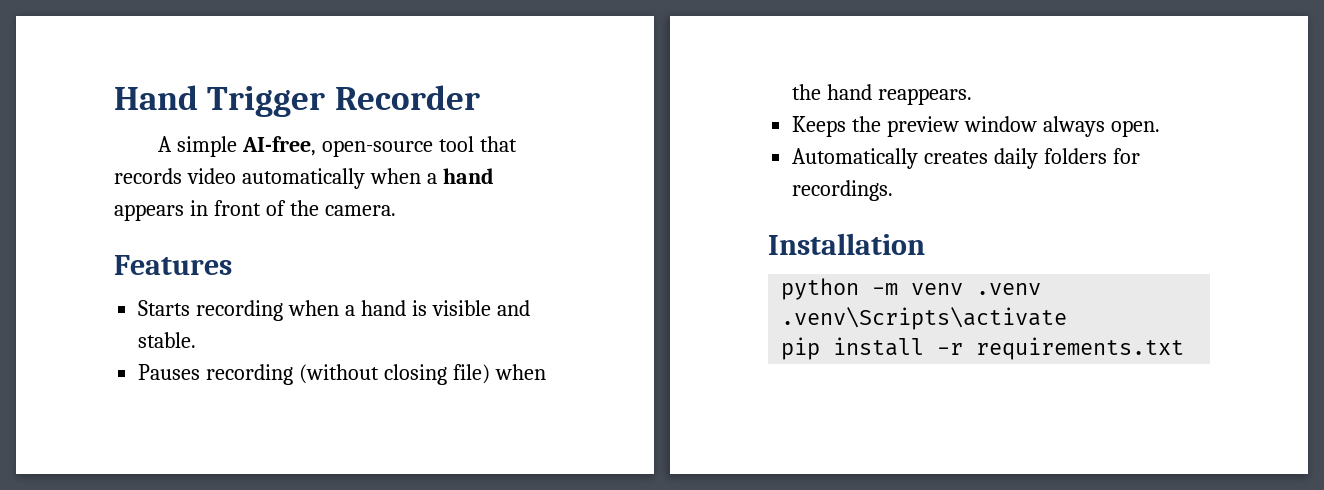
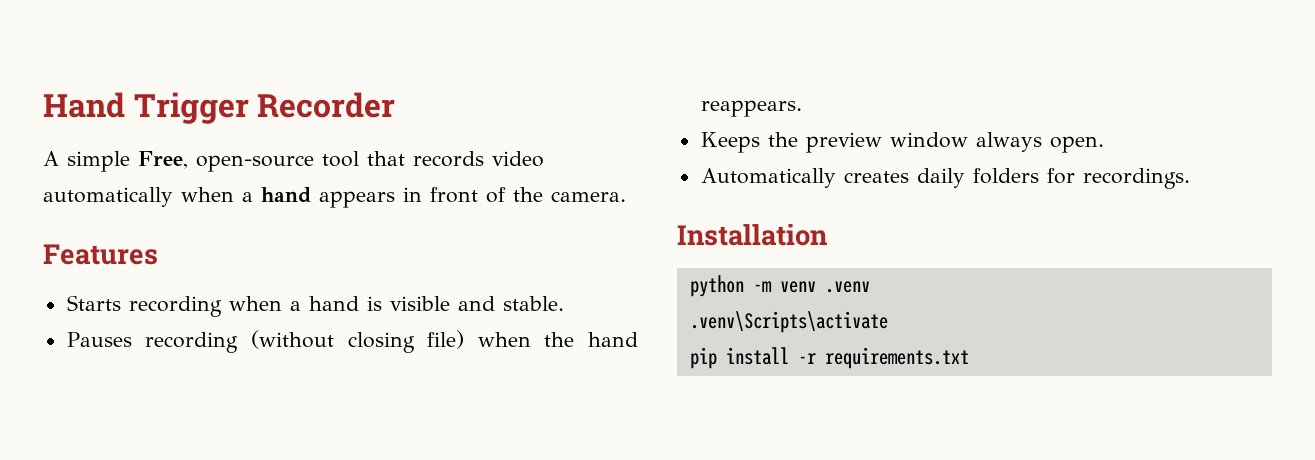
[242,136,317,156] AI-free, -> [138,151,188,169] Free,

